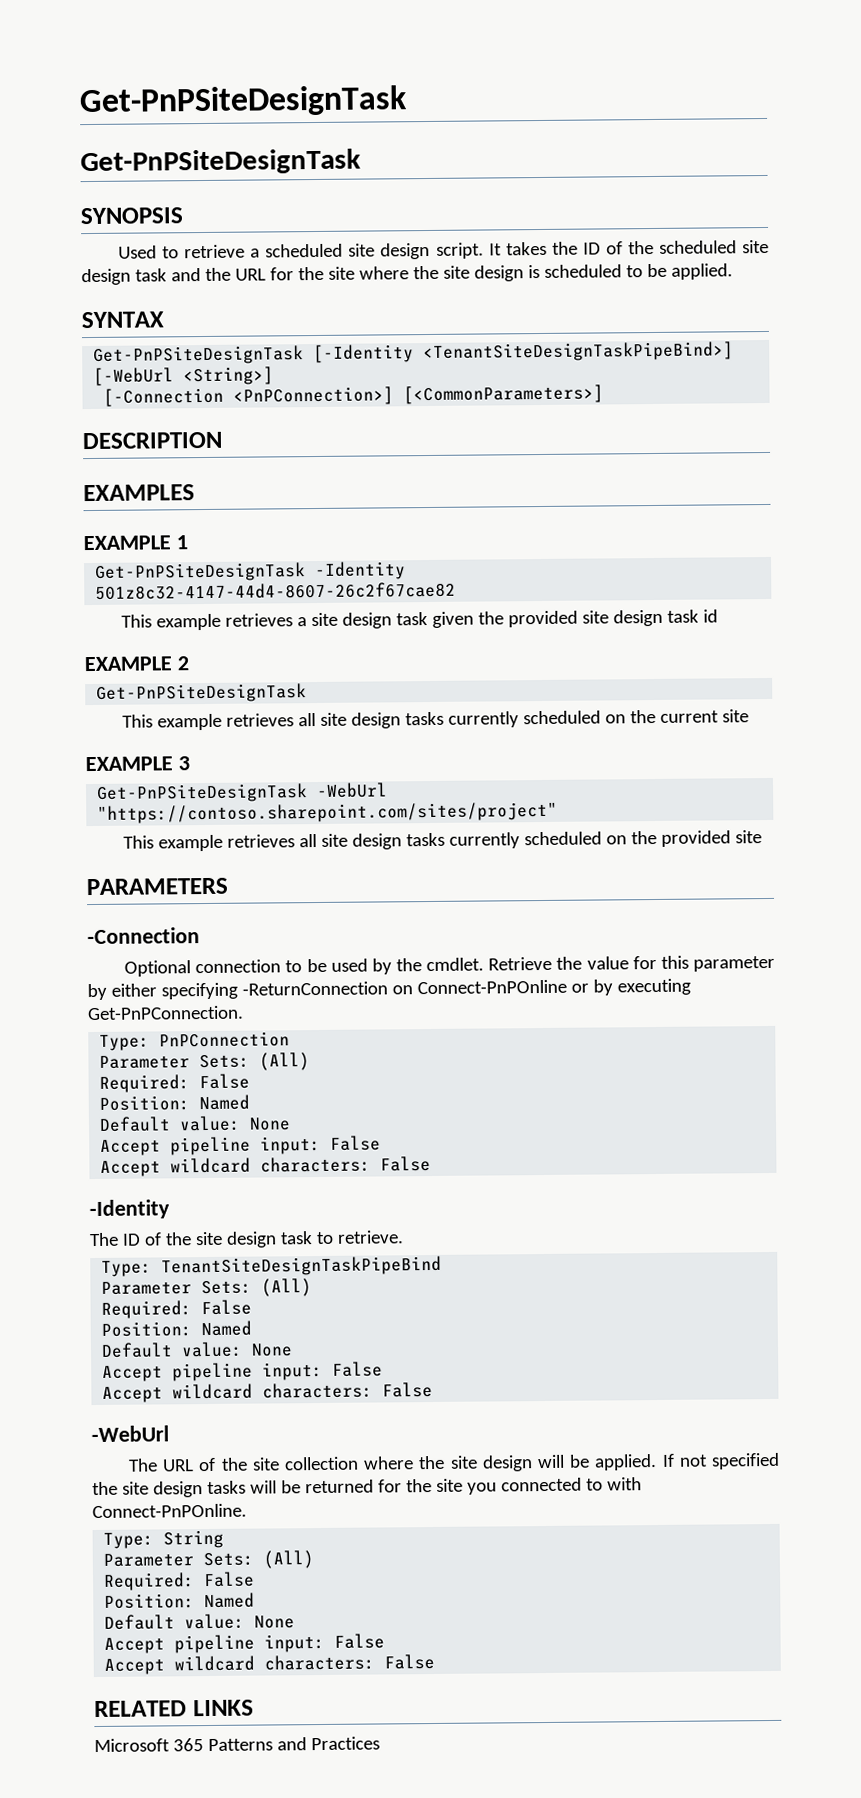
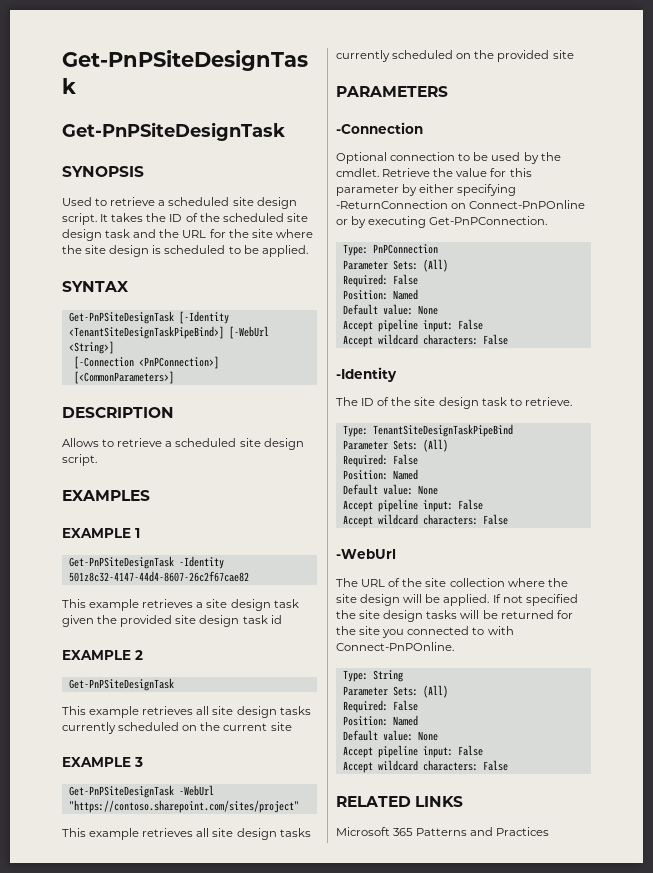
(222, 440) none -> [62,438,304,450] [62,454,97,466] // Allows to retrieve a scheduled site design script.

